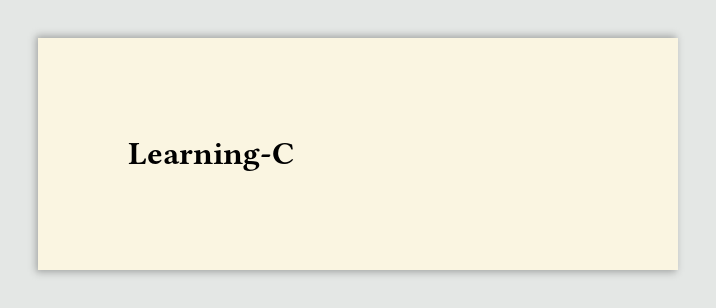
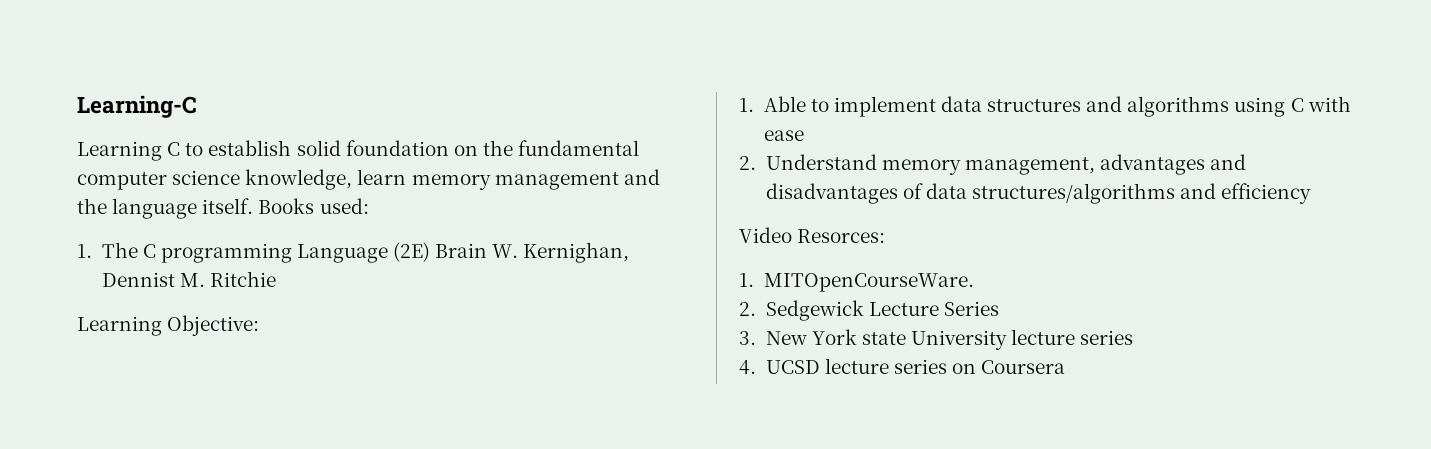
(295, 157) none -> [77,140,640,161] [77,169,660,190] [77,198,369,219] [77,242,630,263] [101,271,276,287] [77,315,260,336] [739,96,1351,117] [763,130,804,141] [739,154,1247,175] [765,183,1312,204] [739,227,886,243] [739,273,974,292] [739,300,999,321] [739,329,1134,350] [739,358,1066,375] // Learning C to establish solid foundation on the fundamental computer science knowledge, learn memory management and the language itself. Books used: // 1. The C programming Language (2E) Brain W. Kernighan, Dennist M. Ritchie // Learning Objective: // 1. Able to implement data structures and algorithms using C with ease // 2. Understand memory management, advantages and disadvantages of data structures/algorithms and efficiency // Video Resorces: // 1. MITOpenCourseWare. // 2. Sedgewick Lecture Series // 3. New York state University lecture series // 4. UCSD lecture series on Coursera

